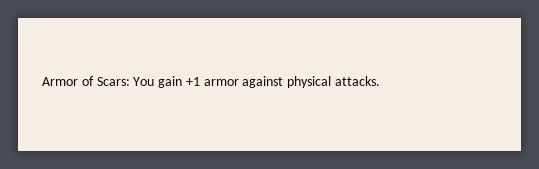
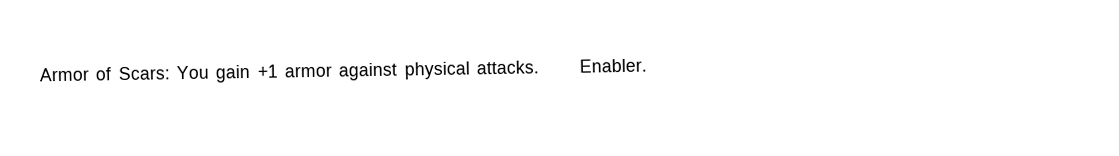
(381, 81) none -> [579,58,647,73] Enabler.

